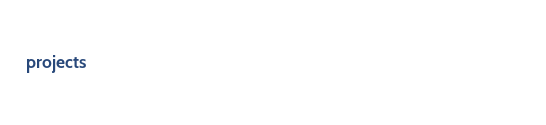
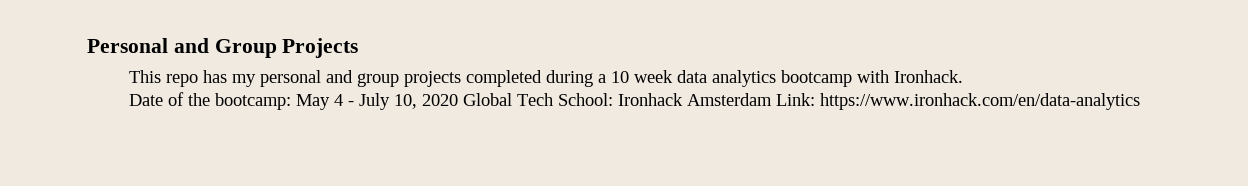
[26,55,86,73] projects -> [87,38,359,58] [129,70,964,87] [129,92,1141,110] Personal and Group Projects // This repo has my personal and group projects completed during a 10 week data analytics bootcamp with Ironhack. // Date of the bootcamp: May 4 - July 10, 2020 Global Tech School: Ironhack Amsterdam Link: https://www.ironhack.com/en/data-analytics

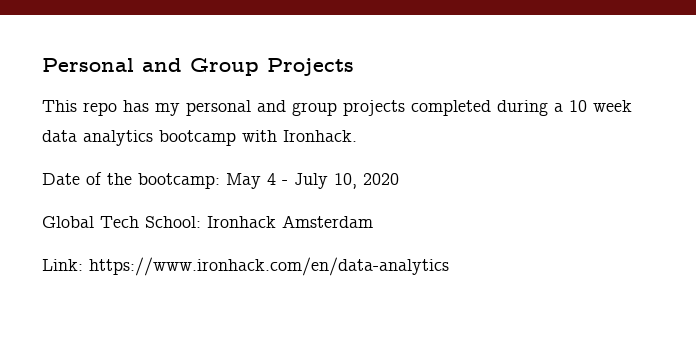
(459, 100) none -> (399, 179) //
(773, 99) none -> (373, 221) //

